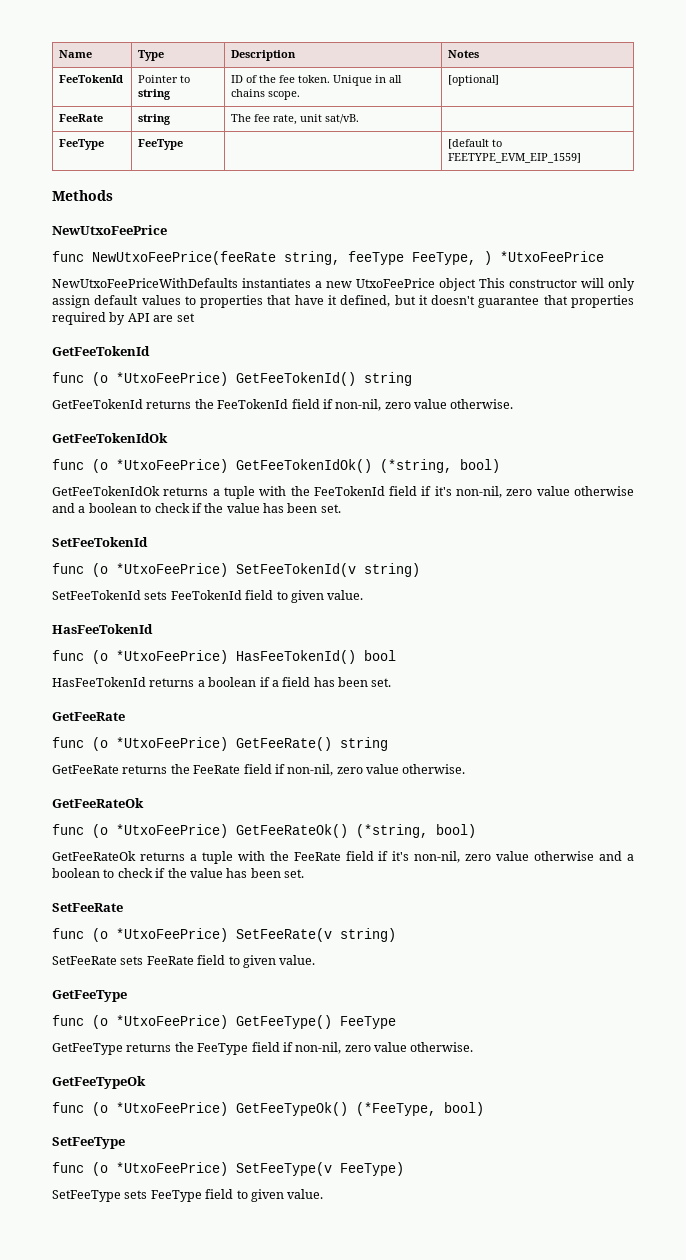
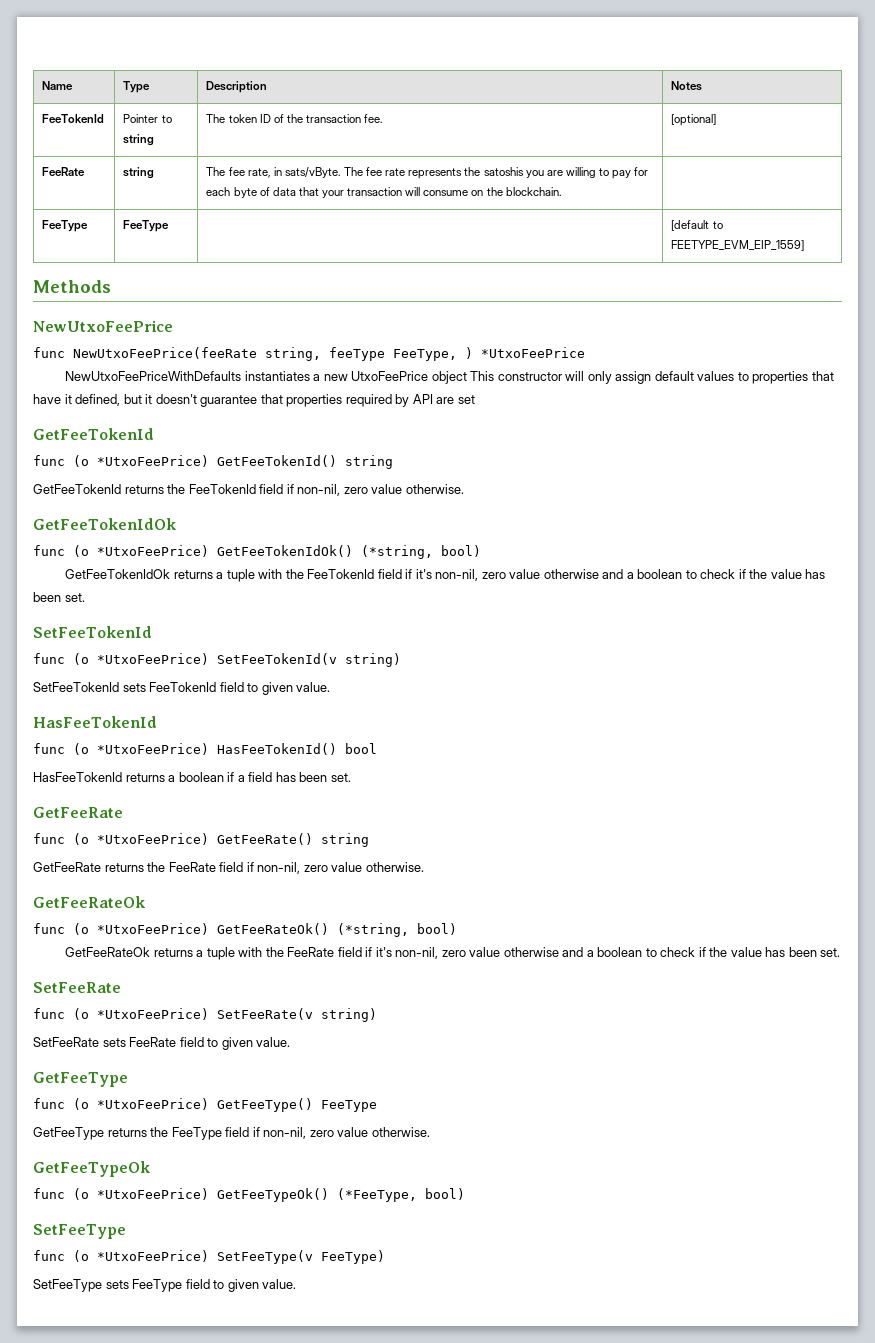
(172, 94) none -> [206,114,257,123] The token
[279,75,403,86] [231,89,301,100] fee token. Unique in all chains scope. -> [305,114,384,123] transaction fee.
[300,114,360,124] unit sat/vB. -> [273,167,649,179] [206,187,562,198] in sats/vByte. The fee rate represents the satoshis you are willing to pay for each byte of data that your transaction will consume on the blockchain.

